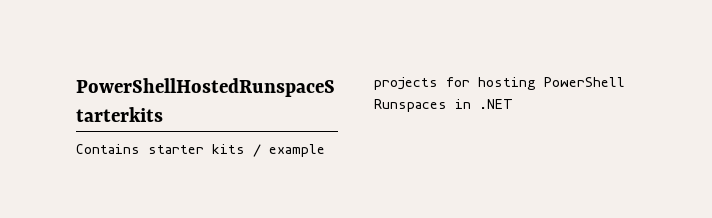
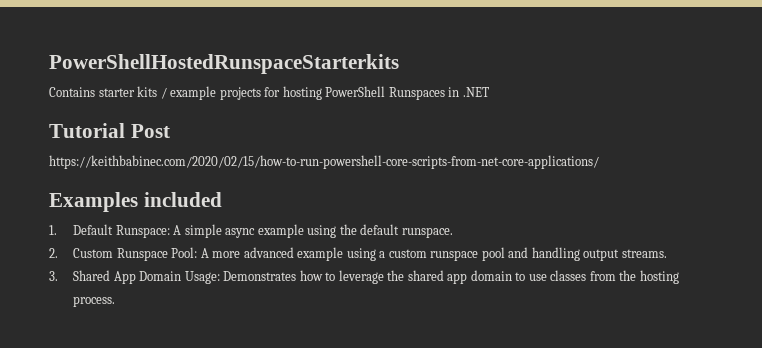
(513, 104) none -> [49,123,170,138] [49,155,599,169] [49,192,222,212] [49,224,453,238] [49,247,667,261] [49,270,679,284] [72,296,115,307] // Tutorial Post // https://keithbabinec.com/2020/02/15/how-to-run-powershell-core-scripts-from-net-core-applications/ // Examples included // 1. Default Runspace: A simple async example using the default runspace. // 2. Custom Runspace Pool: A more advanced example using a custom runspace pool and handling output streams. // 3. Shared App Domain Usage: Demonstrates how to leverage the shared app domain to use classes from the hosting process.

